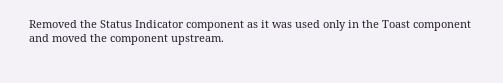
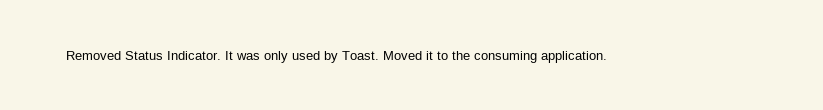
[80,20,471,31] [29,34,224,45] the Status Indicator component as it was used only in the Toast component and moved the component upstream. -> [124,51,607,63] Status Indicator. It was only used by Toast. Moved it to the consuming application.

